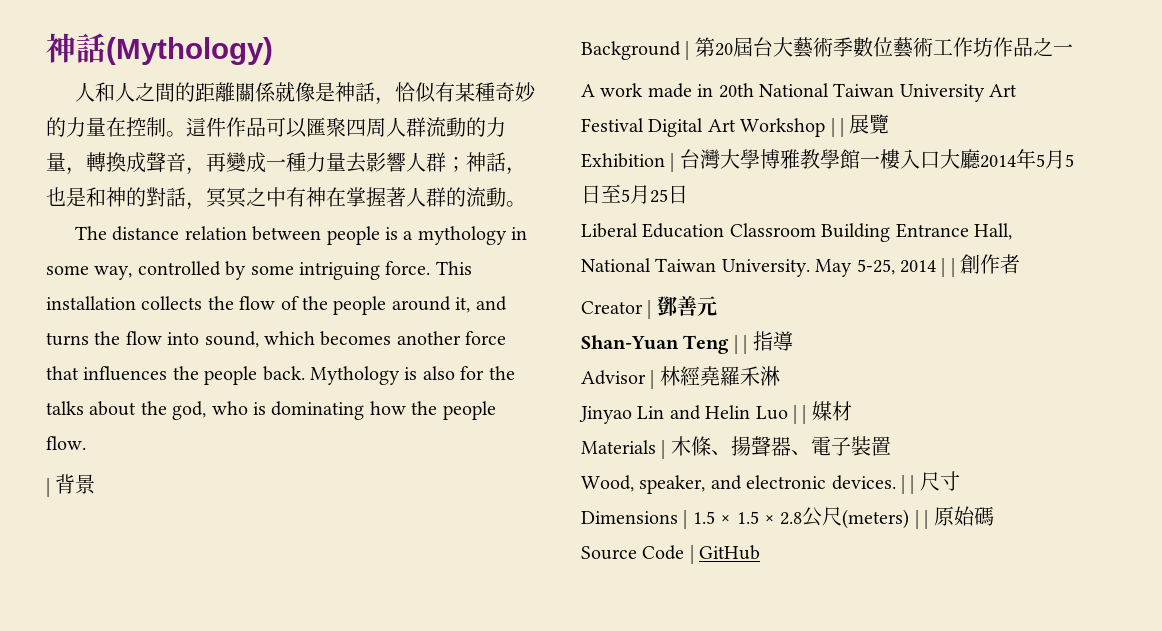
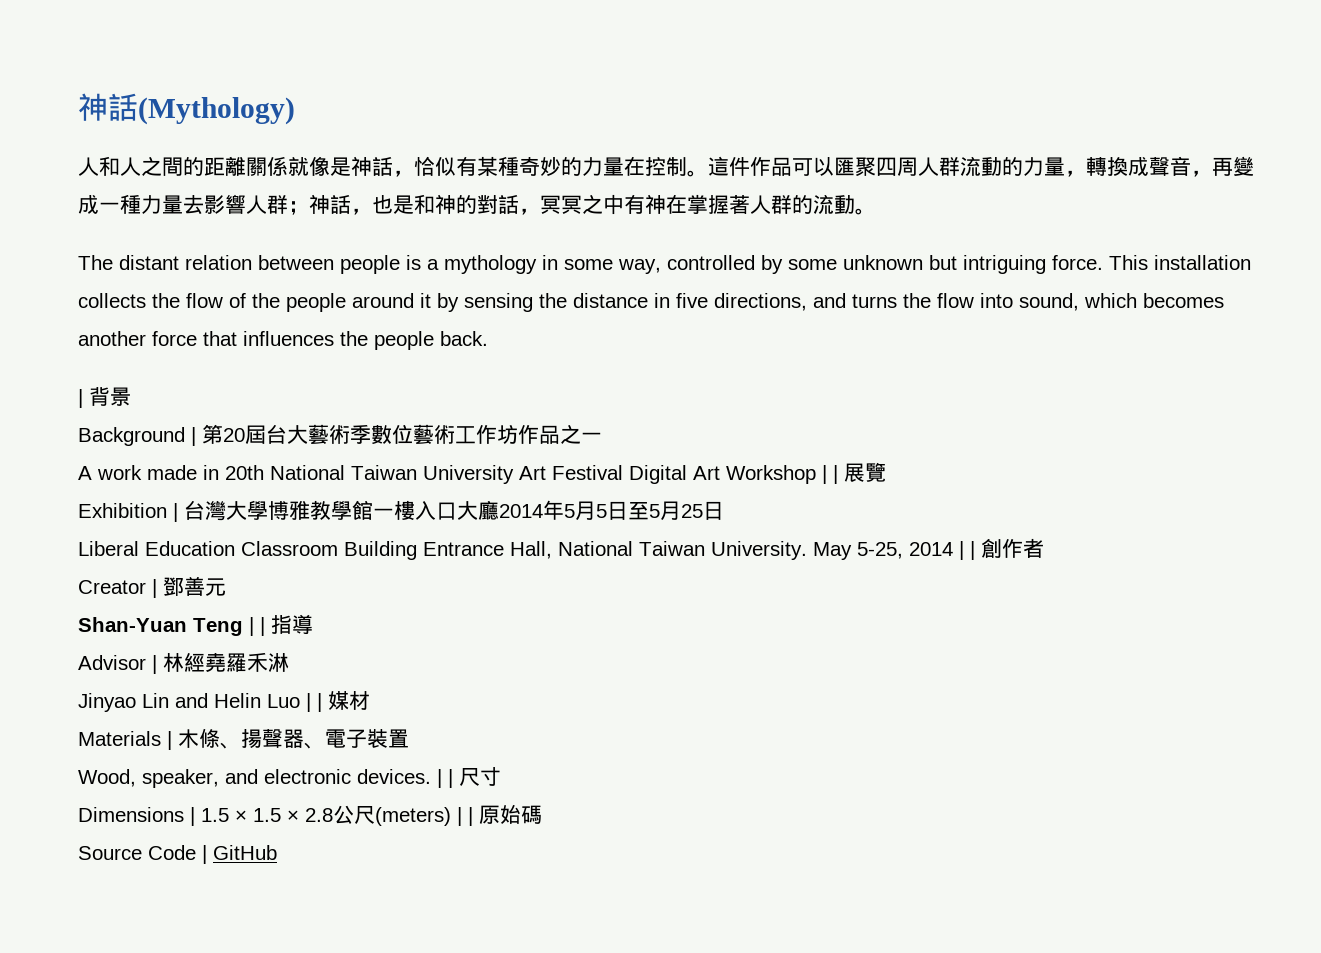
[112,226,180,241] distance -> [119,255,179,270] distant
(294, 270) none -> [843,255,957,270] unknown but
[455,297,471,313] it, -> [420,293,807,312] it by sensing the distance in five directions,
[310,366,515,385] [46,401,496,420] [46,436,86,450] Mythology is also for the talks about the god, who is dominating how the people flow. -> (488, 338) none

